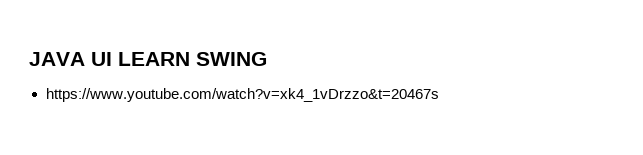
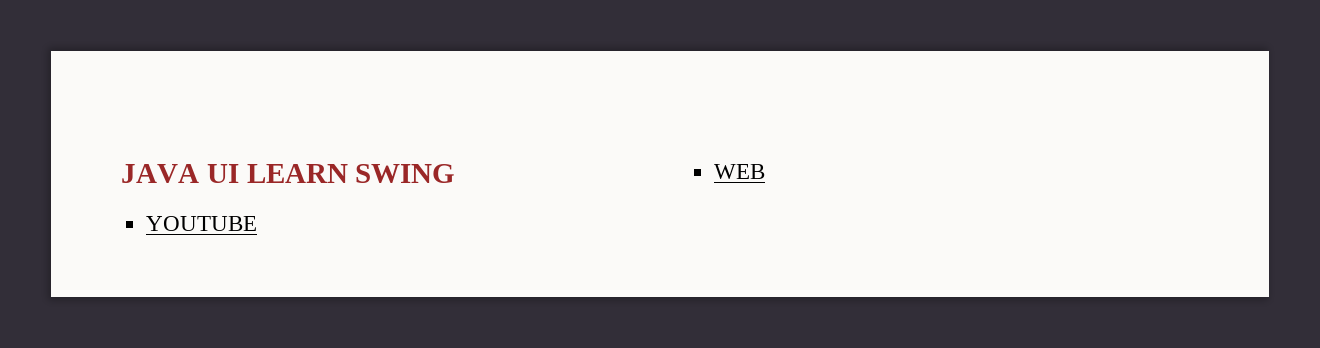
[45,88,439,102] https://www.youtube.com/watch?v=xk4_1vDrzzo&t=20467s -> [146,216,258,231] [714,164,766,179] YOUTUBE // WEB

